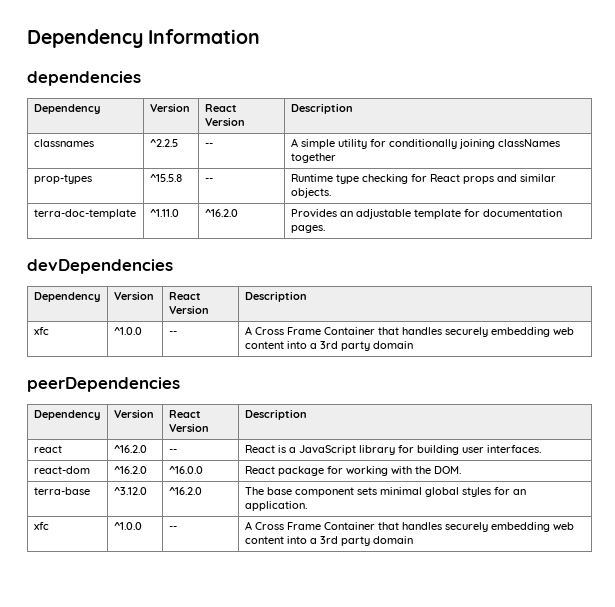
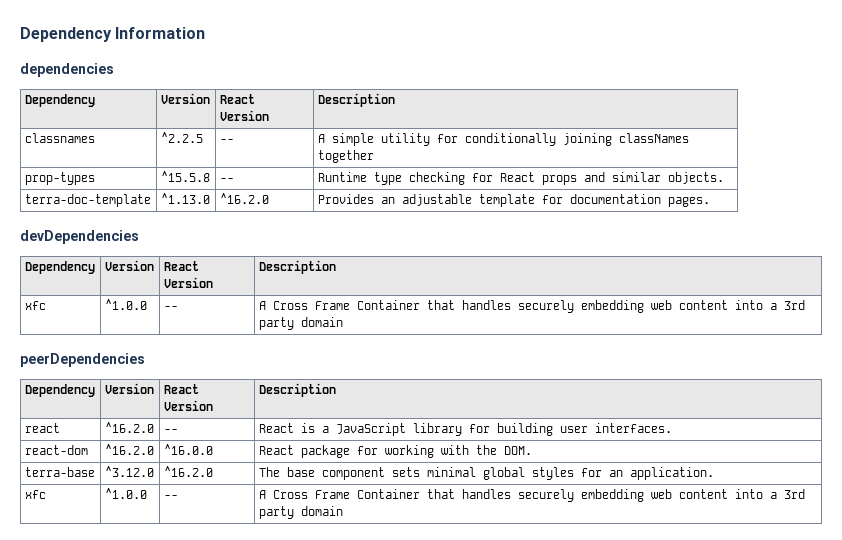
[149,209,179,217] ^1.11.0 -> [160,193,210,204] ^1.13.0

